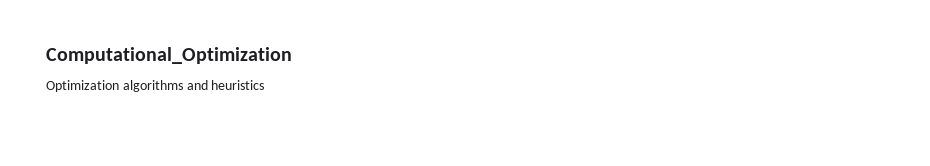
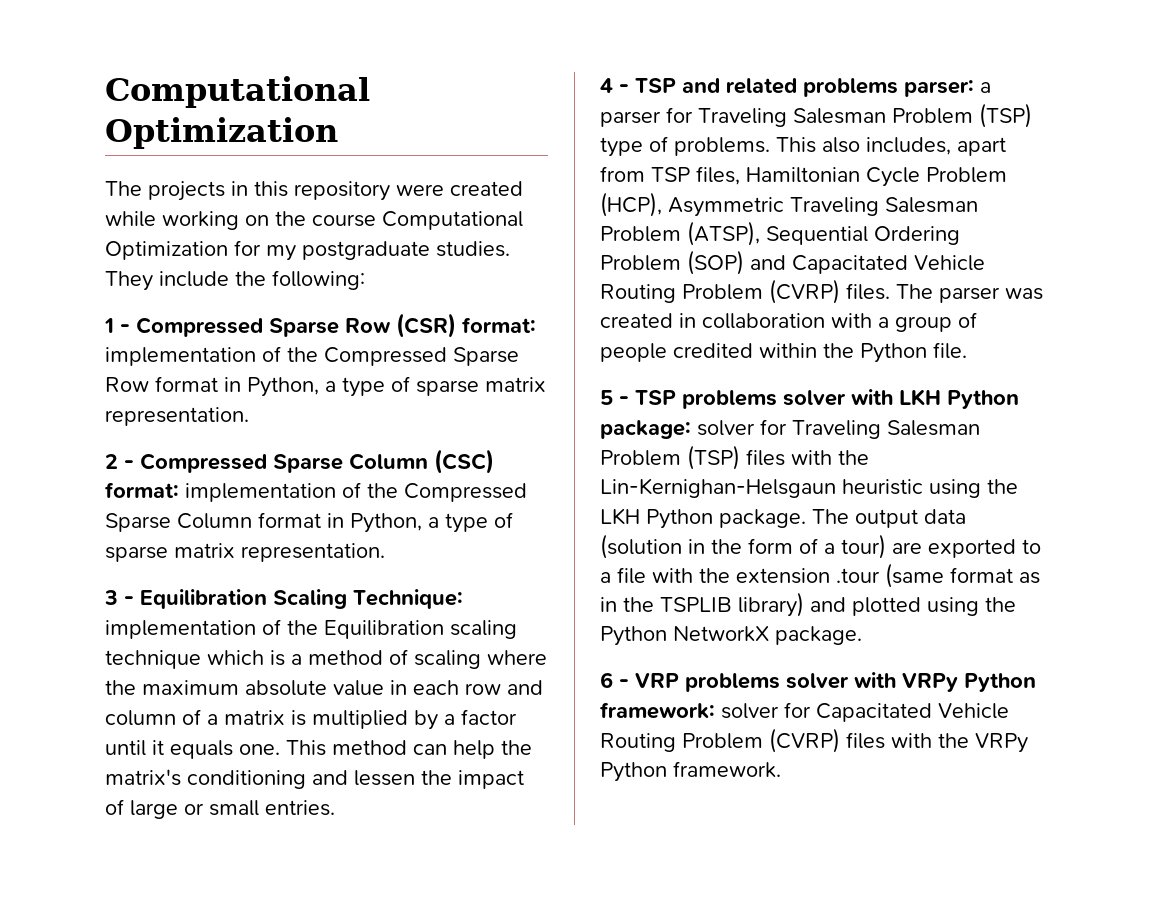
[46,47,292,64] [46,80,265,92] Computational_Optimization // Optimization algorithms and heuristics -> [105,76,370,108] [105,117,338,149] [105,181,523,201] [105,211,523,230] [105,240,510,261] [105,270,365,291] [104,313,536,338] [105,346,519,366] [105,376,546,397] [105,407,249,426] [105,449,494,474] [105,482,527,502] [105,512,513,533] [105,543,385,562] [104,589,463,609] [105,619,517,639] [105,649,547,669] [105,680,543,696] [105,709,517,730] [105,740,532,759] [105,769,524,789] [105,799,335,819] [600,78,991,97] [600,103,1032,128] [600,136,1006,157] [600,166,1007,187] [600,192,978,217] [600,221,960,246] [600,250,985,275] [600,279,1043,304] [600,312,977,332] [600,342,967,363] [600,389,1019,409] [600,419,980,439] [600,445,869,470] [600,478,1018,498] [600,508,966,529] [600,534,1041,559] [600,563,1040,588] [600,592,1016,617] [600,626,862,646] [600,672,1036,692] [600,702,1009,722] [600,728,1028,753] [600,761,781,782] Computational Optimization // The projects in this repository were created while working on the course Computational Optimization for my postgraduate studies. They include the following: // 1 - Compressed Sparse Row (CSR) format: implementation of the Compressed Sparse Row format in Python, a type of sparse matrix representation. // 2 - Compressed Sparse Column (CSC) format: implementation of the Compressed Sparse Column format in Python, a type of sparse matrix representation. // 3 - Equilibration Scaling Technique: implementation of the Equilibration scaling technique which is a method of scaling where the maximum absolute value in each row and column of a matrix is multiplied by a factor until it equals one. This method can help the matrix's conditioning and lessen the impact of large or small entries. // 4 - TSP and related problems parser: a parser for Traveling Salesman Problem (TSP) type of problems. This also includes, apart from TSP files, Hamiltonian Cycle Problem (HCP), Asymmetric Traveling Salesman Problem (ATSP), Sequential Ordering Problem (SOP) and Capacitated Vehicle Routing Problem (CVRP) files. The parser was created in collaboration with a group of people credited within the Python file. // 5 - TSP problems solver with LKH Python package: solver for Traveling Salesman Problem (TSP) files with the Lin-Kernighan-Helsgaun heuristic using the LKH Python package. The output data (solution in the form of a tour) are exported to a file with the extension .tour (same format as in the TSPLIB library) and plotted using the Python NetworkX package. // 6 - VRP problems solver with VRPy Python framework: solver for Capacitated Vehicle Routing Problem (CVRP) files with the VRPy Python framework.

